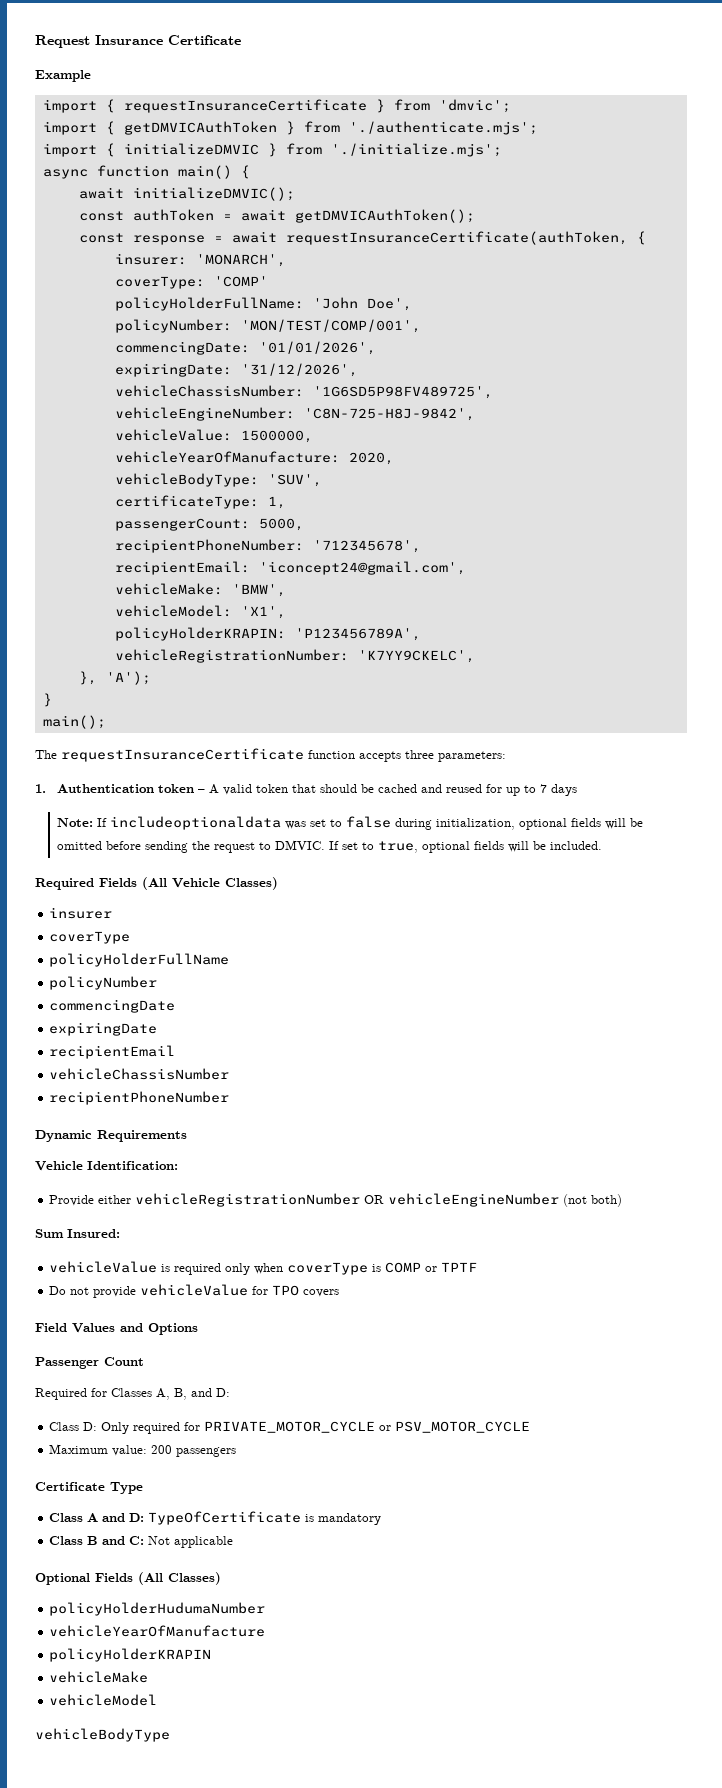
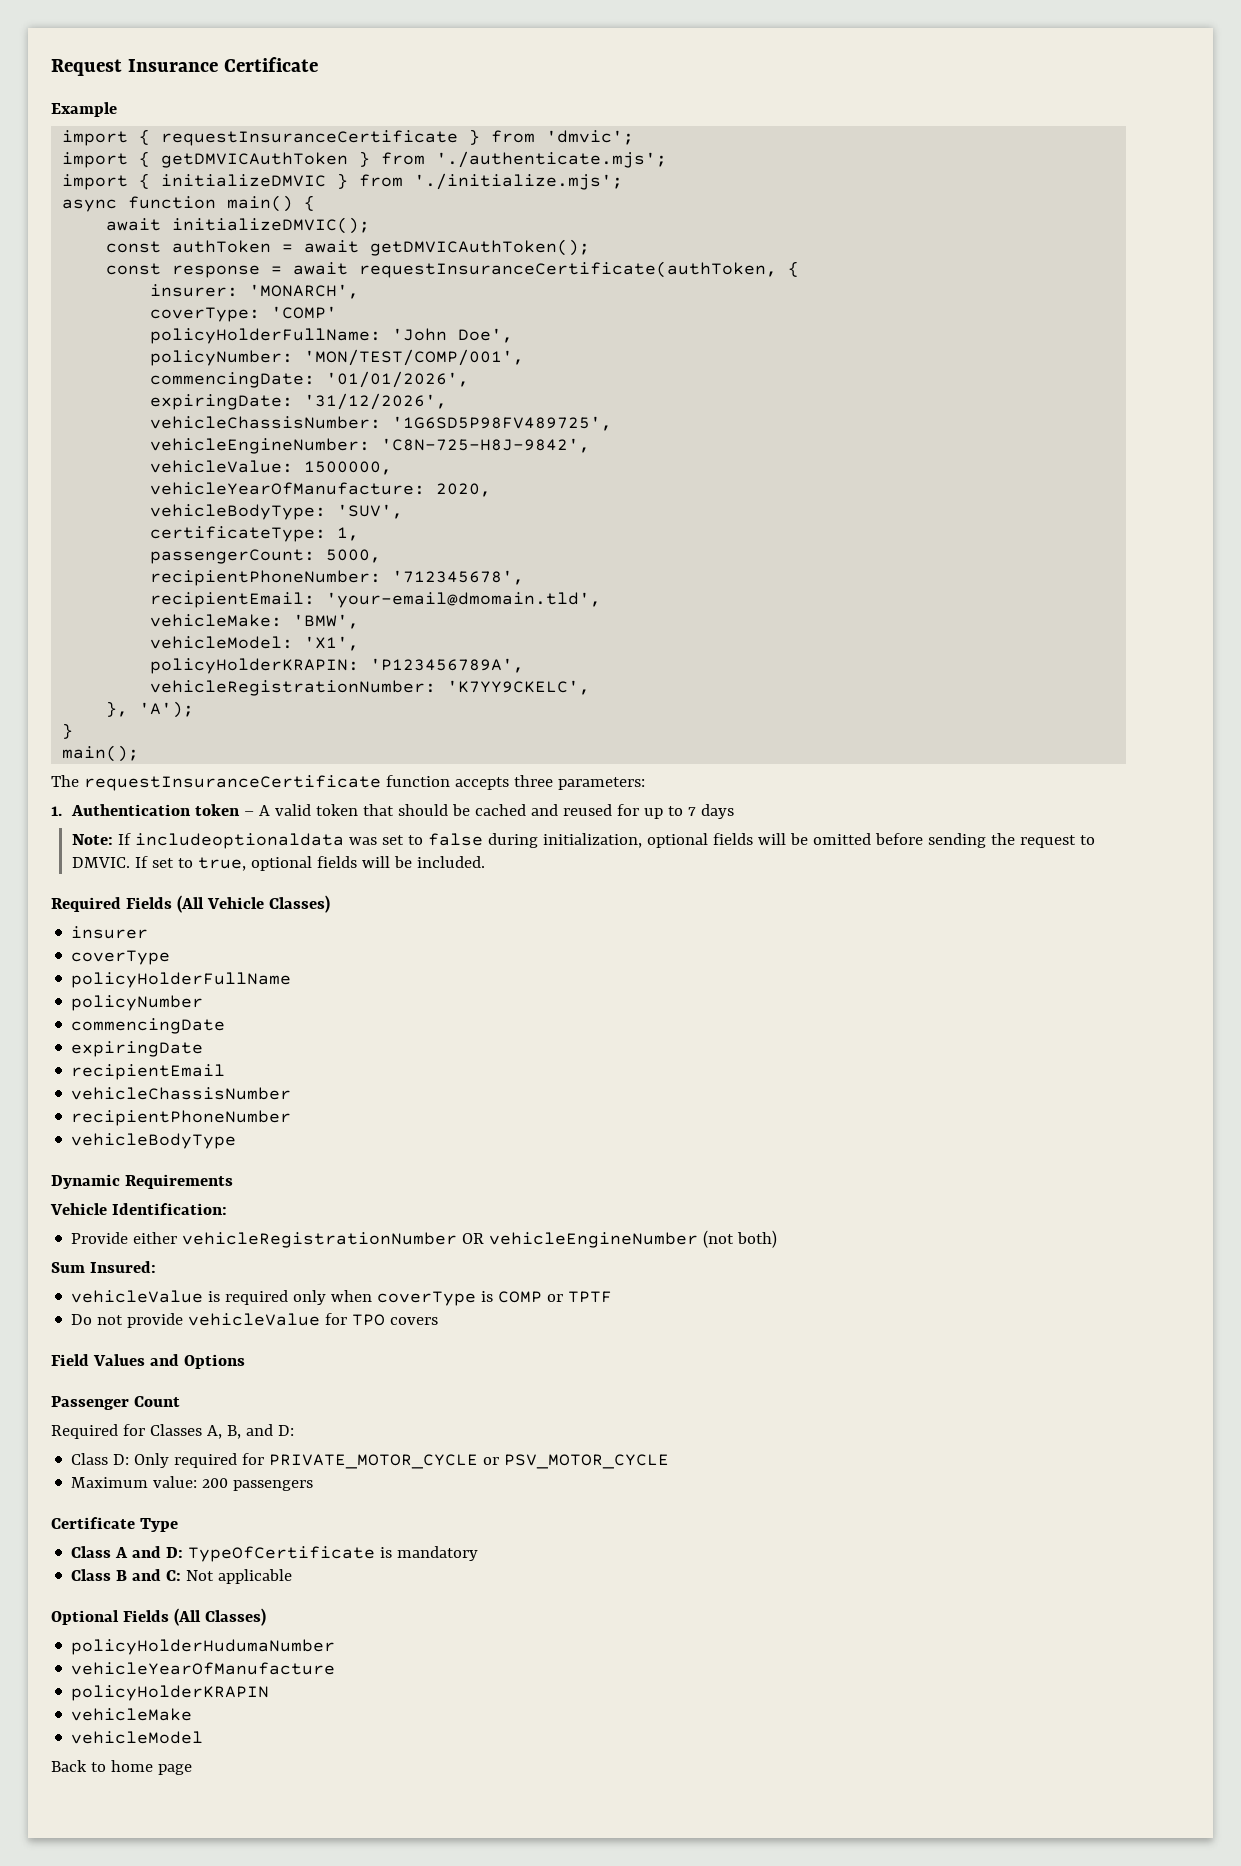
[258,561,466,575] 'iconcept24@gmail.com', -> [326,592,602,608] 'your-email@dmomain.tld',
(230, 1098) none -> [71,1133,237,1149] // vehicleBodyType
[35,1728,170,1742] vehicleBodyType -> [51,1760,192,1775] Back to home page

